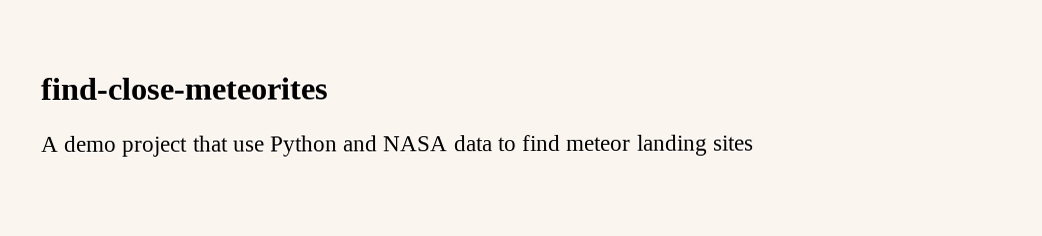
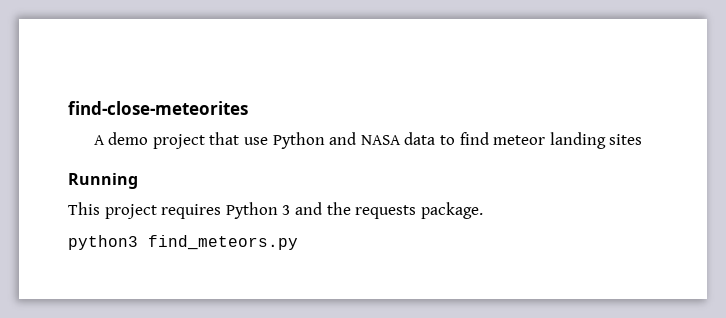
(754, 143) none -> [68,173,138,189] [68,202,483,219] [68,235,298,250] // Running // This project requires Python 3 and the requests package. // python3 find_meteors.py

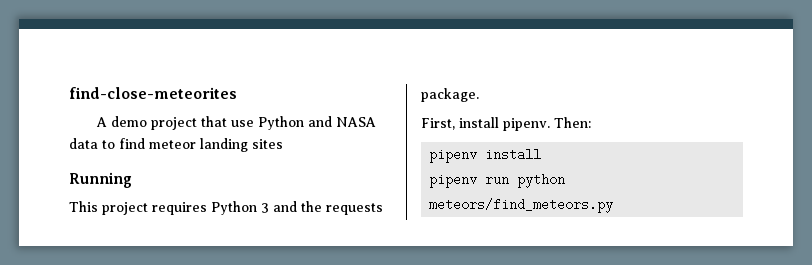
[68,235,298,250] python3 find_meteors.py -> [421,117,591,131] [429,148,542,163] [429,173,566,188] [429,198,614,213] First, install pipenv. Then: // pipenv install // pipenv run python meteors/find_meteors.py

